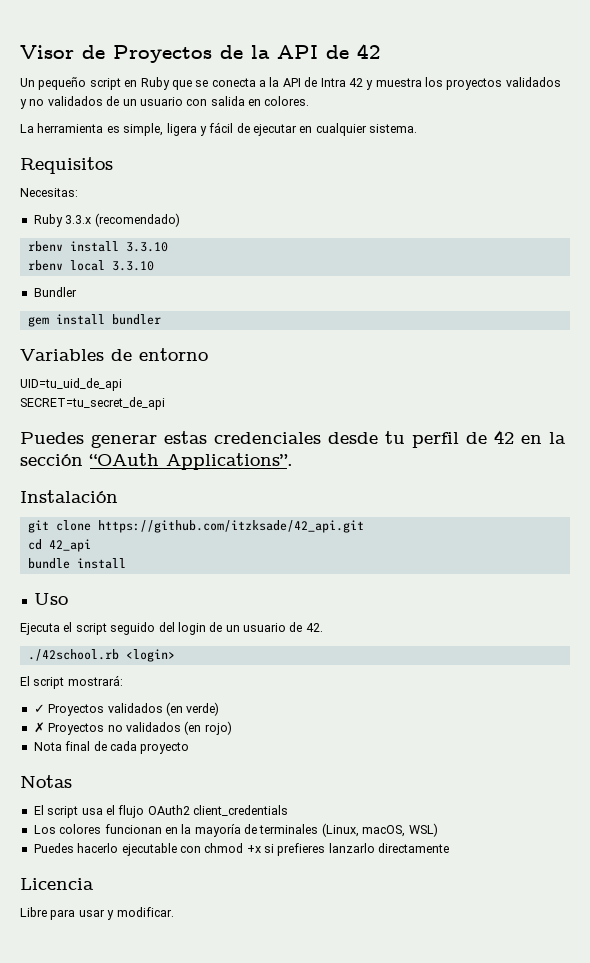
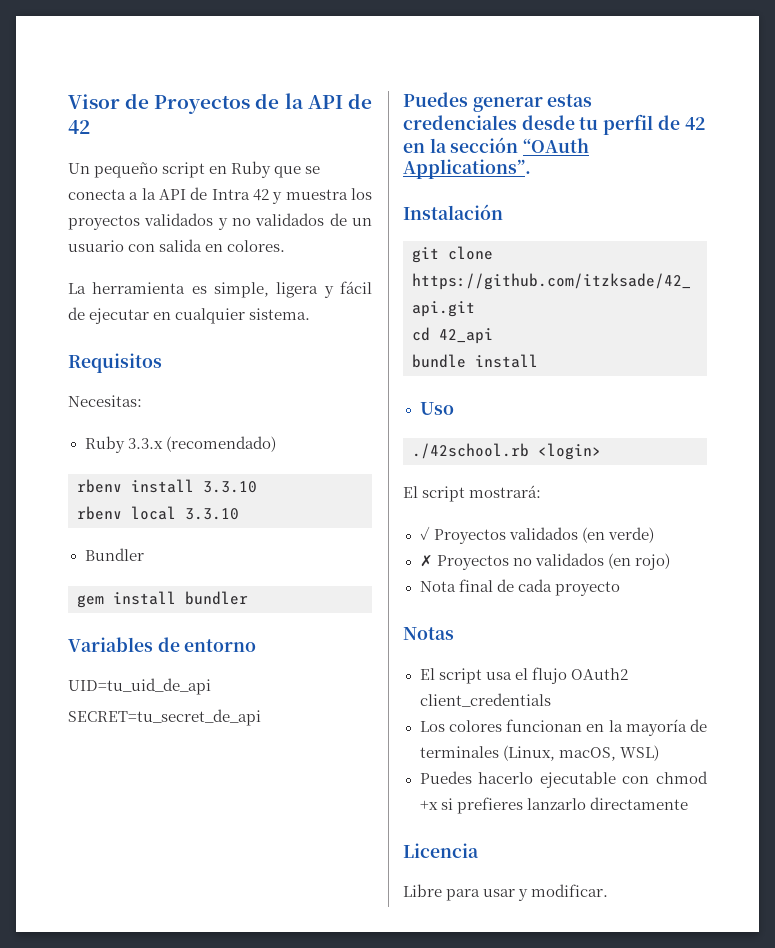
[20,622,323,635] // Ejecuta el script seguido del login de un usuario de 42. -> (454, 408) none

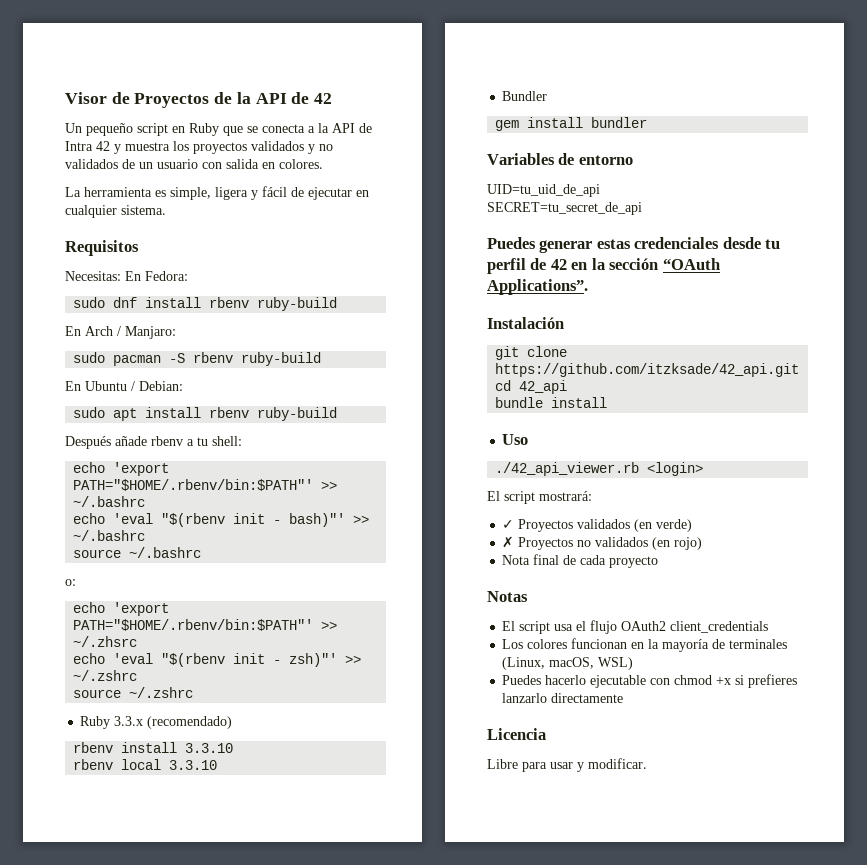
(142, 401) none -> [125,271,188,281] [73,297,338,311] [65,326,176,339] [73,352,322,366] [65,381,183,391] [73,407,338,421] [65,436,242,449] [73,462,170,476] [73,479,338,491] [73,496,146,507] [73,513,370,527] [73,530,146,541] [73,547,202,558] [65,579,76,586] [73,602,170,616] [73,619,338,631] [73,636,138,647] [73,653,362,667] [73,670,138,681] [73,687,194,698] En Fedora: // sudo dnf install rbenv ruby-build // En Arch / Manjaro: // sudo pacman -S rbenv ruby-build // En Ubuntu / Debian: // sudo apt install rbenv ruby-build // Después añade rbenv a tu shell: // echo 'export PATH="$HOME/.rbenv/bin:$PATH"' >> ~/.bashrc // echo 'eval "$(rbenv init - bash)"' >> ~/.bashrc // source ~/.bashrc // o: // echo 'export PATH="$HOME/.rbenv/bin:$PATH"' >> ~/.zhsrc // echo 'eval "$(rbenv init - zsh)"' >> ~/.zshrc // source ~/.zshrc
[412,443,529,459] ./42school.rb -> [495,462,640,476] ./42_api_viewer.rb

